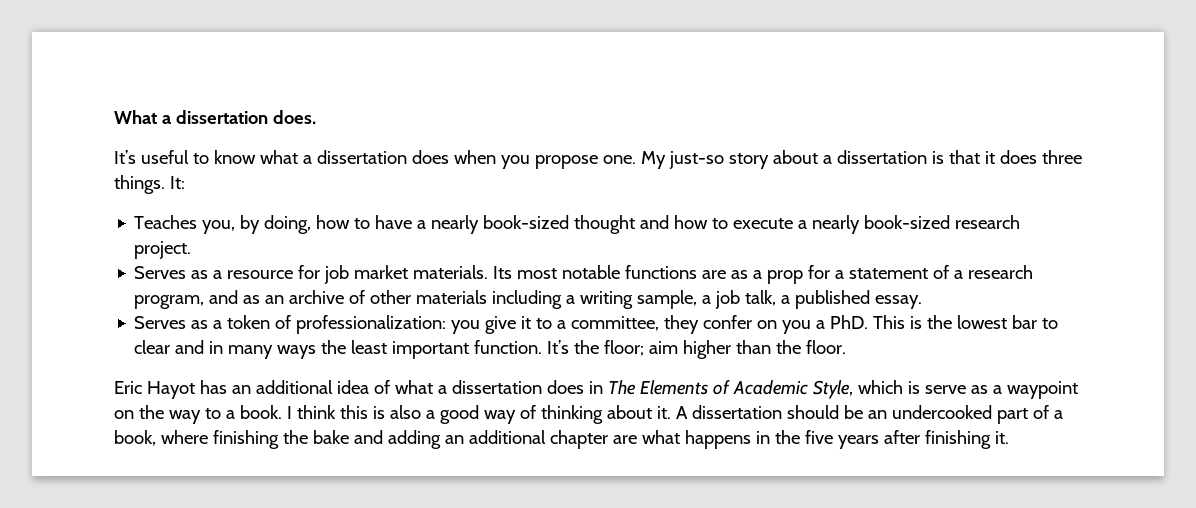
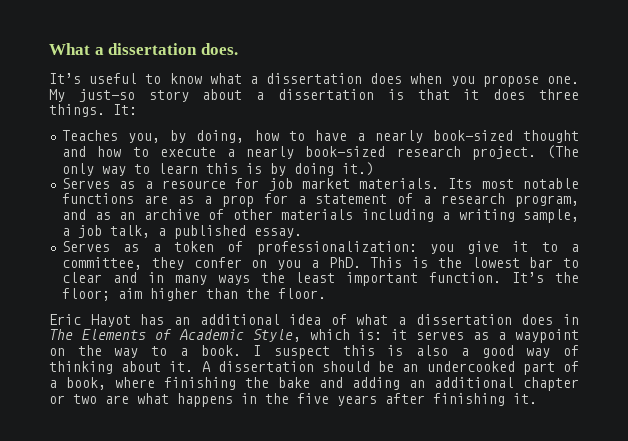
(192, 250) none -> [547,145,579,159] [62,162,375,176] (The only way to learn this is by doing it.)
[907,381,966,394] is serve -> [358,329,465,340] is: it serves
[296,405,336,419] think -> [274,346,330,359] suspect
(608, 439) none -> [49,394,97,404] or two

